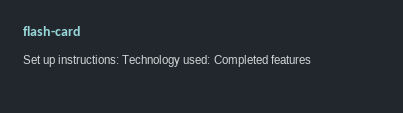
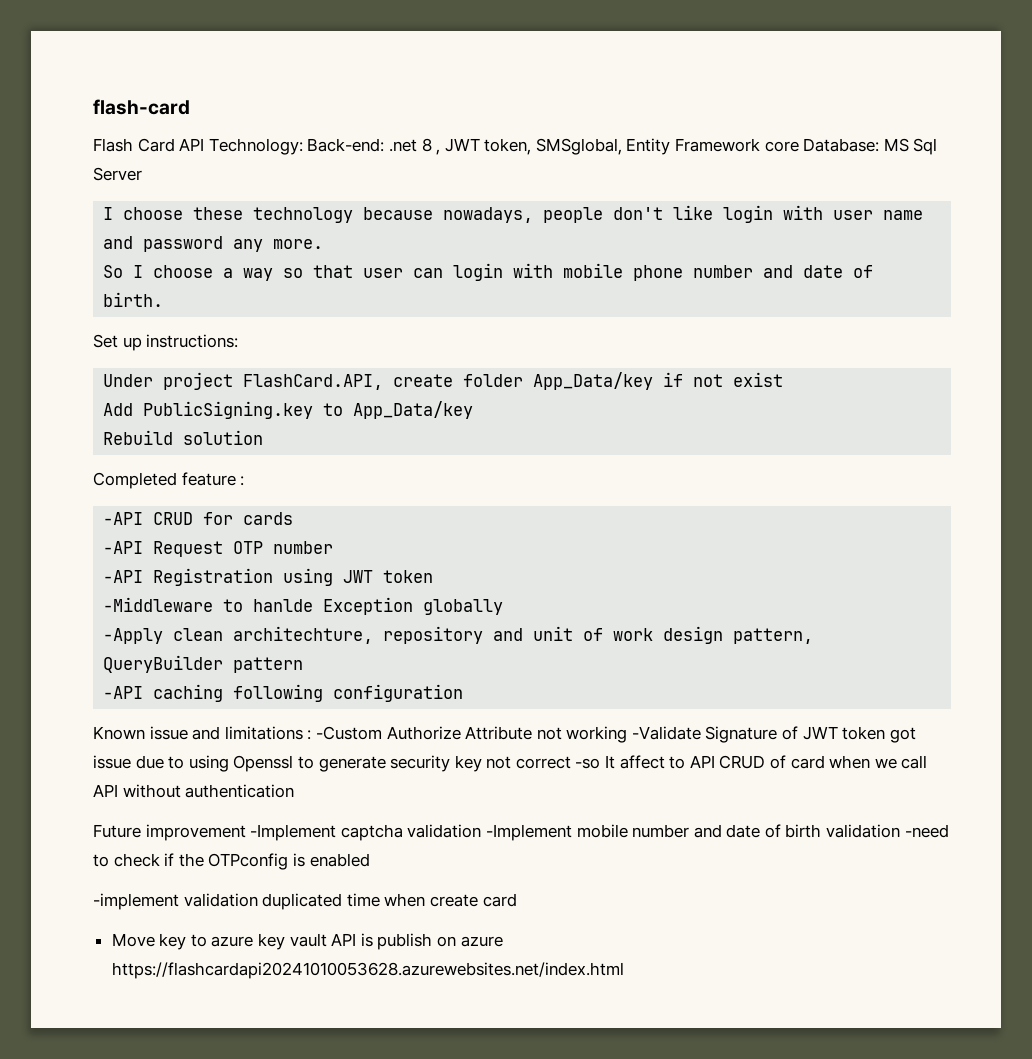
[23,55,311,67] Set up instructions: Technology used: Completed features -> [93,138,938,155] [93,167,142,181] [103,205,924,223] [103,236,324,252] [103,263,874,281] [103,292,164,307] [93,334,239,351] [103,372,784,390] [103,401,474,419] [103,430,264,445] [93,472,245,489] [103,512,294,525] [103,541,334,557] [103,568,434,586] [103,597,504,615] [103,626,814,644] [103,655,304,673] [103,684,464,702] [93,726,916,743] [93,755,928,772] [93,784,295,798] [93,824,949,841] [93,853,370,870] [93,893,517,910] [111,933,503,950] [111,962,624,979] Flash Card API Technology: Back-end: .net 8 , JWT token, SMSglobal, Entity Framework core Database: MS Sql Server // I choose these technology because nowadays, people don't like login with user name and password any more. // So I choose a way so that user can login with mobile phone number and date of birth. // Set up instructions: // Under project FlashCard.API, create folder App_Data/key if not exist // Add PublicSigning.key to App_Data/key // Rebuild solution // Completed feature : // -API CRUD for cards // -API Request OTP number // -API Registration using JWT token // -Middleware to hanlde Exception globally // -Apply clean architechture, repository and unit of work design pattern, QueryBuilder pattern // -API caching following configuration // Known issue and limitations : -Custom Authorize Attribute not working -Validate Signature of JWT token got issue due to using Openssl to generate security key not correct -so It affect to API CRUD of card when we call API without authentication // Future improvement -Implement captcha validation -Implement mobile number and date of birth validation -need to check if the OTPconfig is enabled // -implement validation duplicated time when create card // Move key to azure key vault API is publish on azure https://flashcardapi20241010053628.azurewebsites.net/index.html

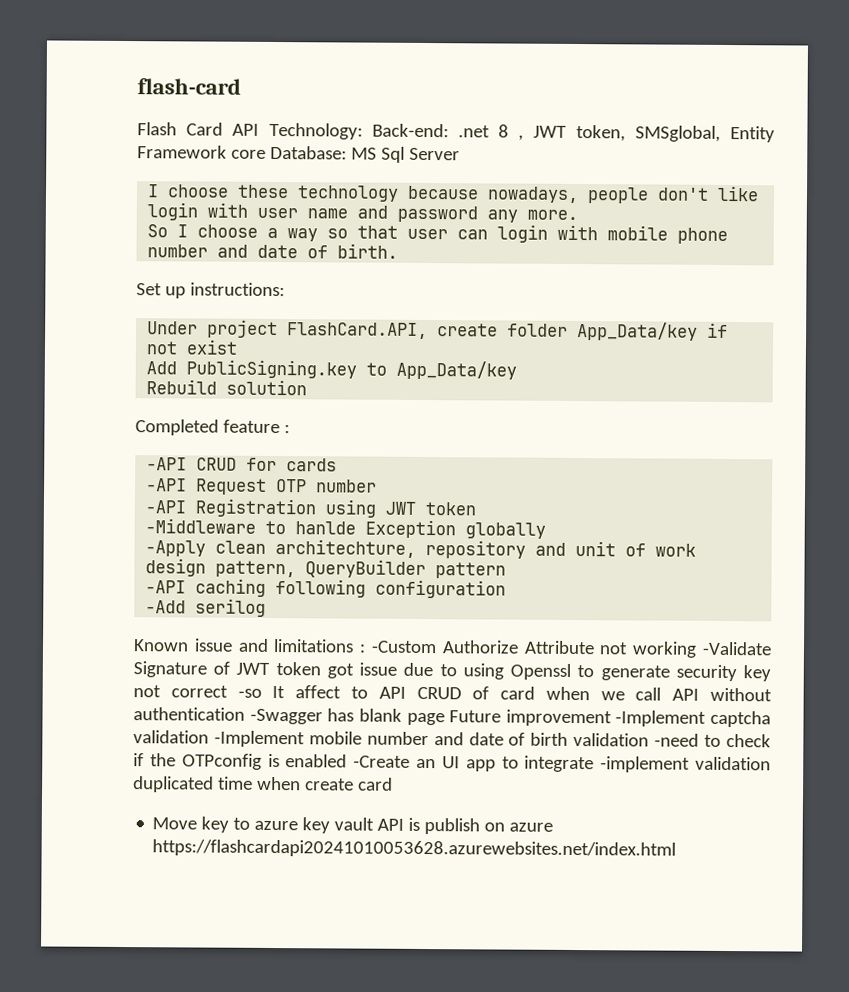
(464, 693) none -> [145,598,267,617] // -Add serilog
(295, 791) // -> [249,708,445,726] -Swagger has blank page
(370, 860) // -> [353,755,595,773] -Create an UI app to integrate

